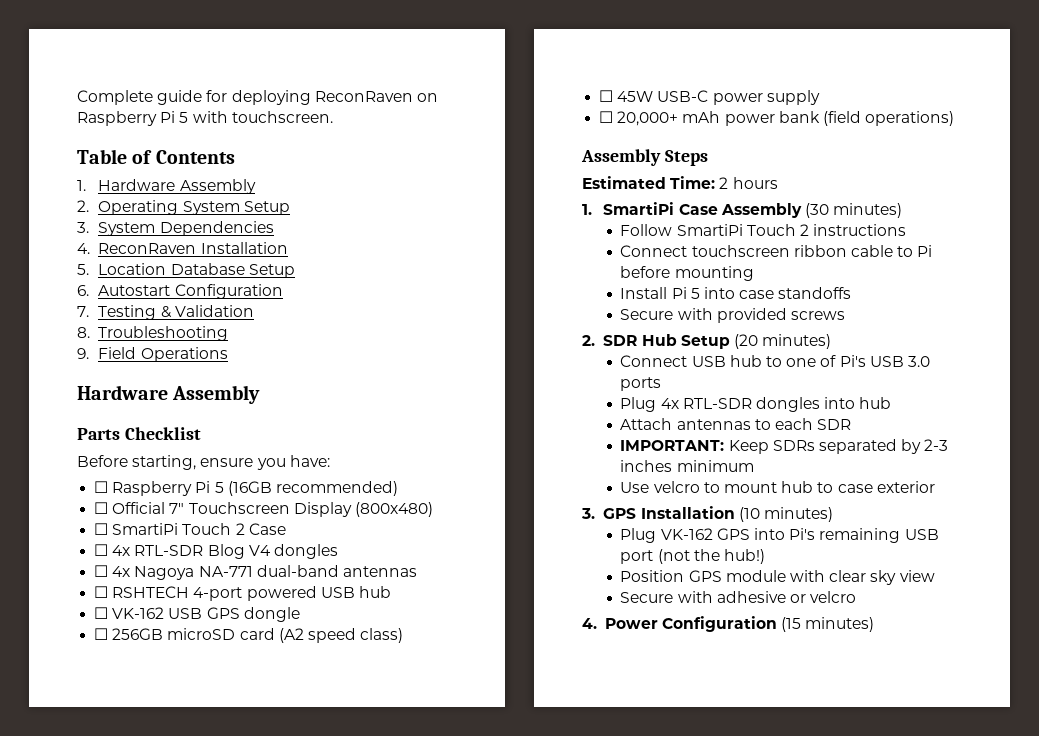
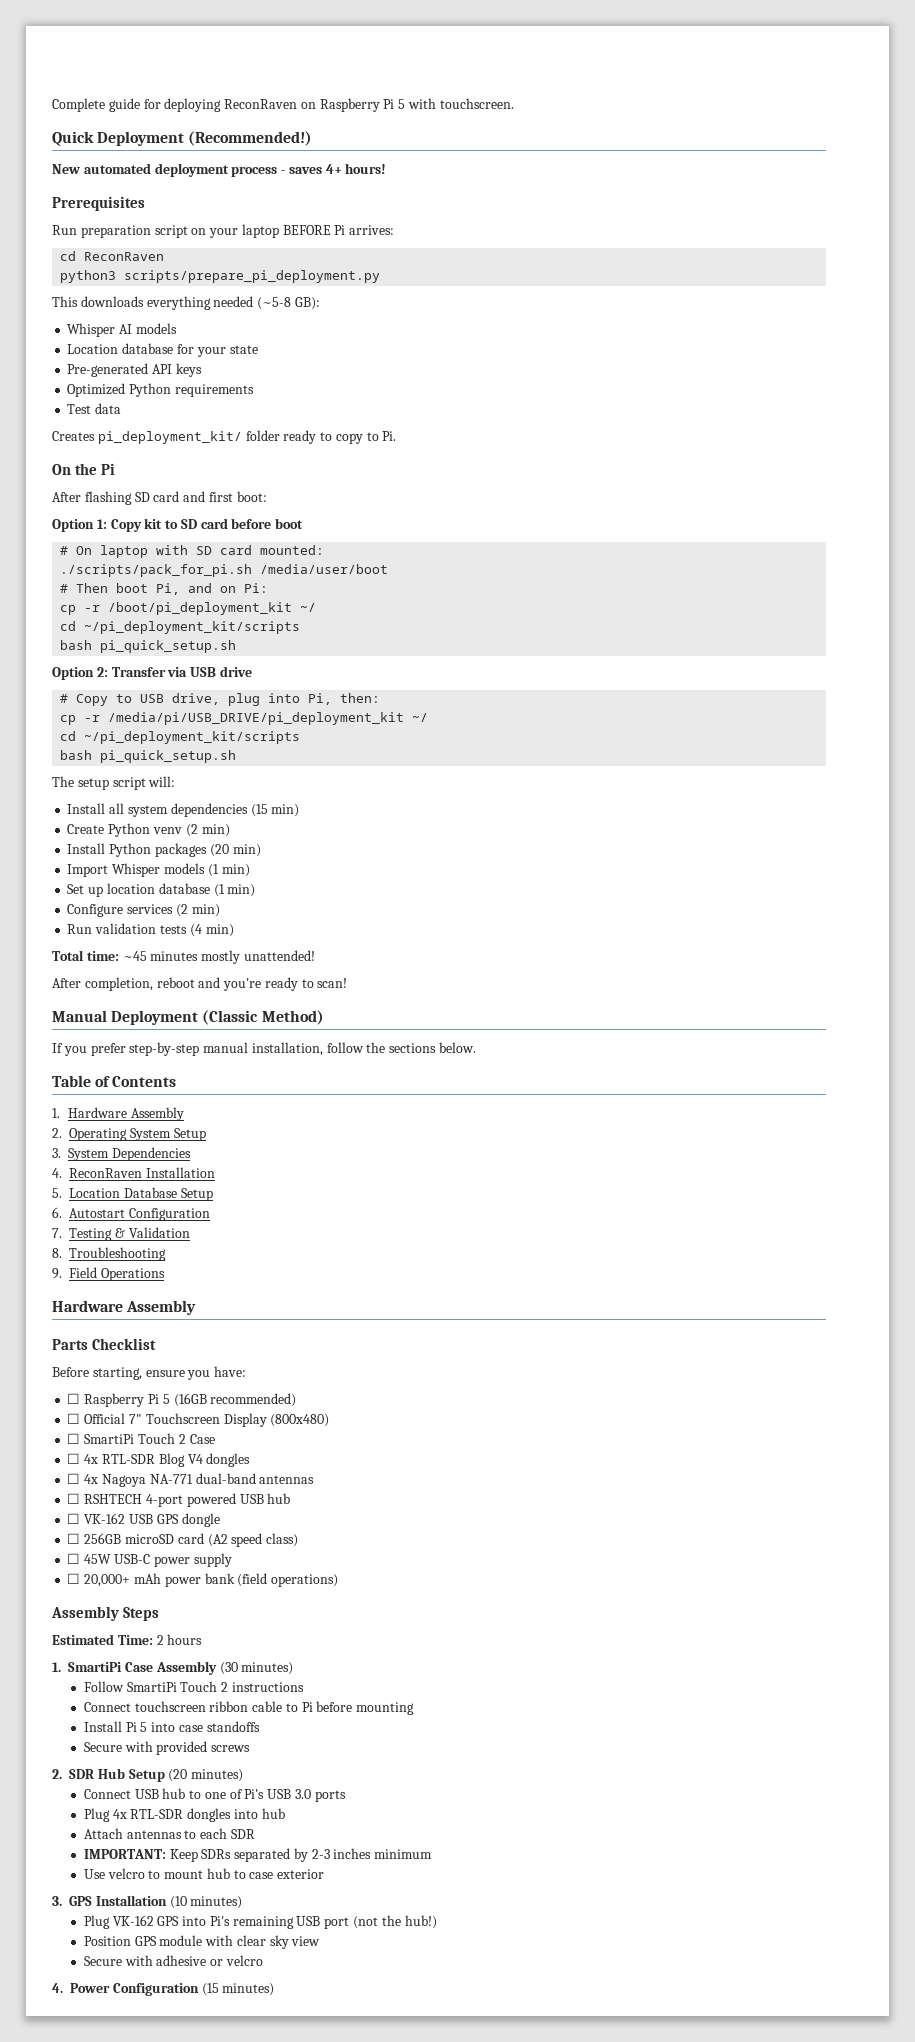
(333, 117) none -> [52,131,313,146] [52,163,387,177] [52,196,145,211] [52,224,395,238] [60,251,165,261] [60,270,381,283] [52,296,320,310] [67,323,177,337] [67,343,258,357] [67,363,202,377] [67,383,254,397] [67,403,122,414] [52,430,397,444] [52,463,115,475] [52,491,267,505] [52,518,304,532] [60,545,325,558] [60,564,389,577] [60,583,269,595] [60,602,317,615] [60,621,301,634] [60,640,237,653] [52,666,252,680] [60,693,381,706] [60,712,429,725] [60,731,301,744] [60,750,237,763] [52,776,176,790] [67,803,300,817] [67,823,230,837] [67,843,261,857] [67,863,250,877] [67,883,256,897] [67,904,220,917] [67,923,234,937] [52,950,315,964] [52,977,348,991] [52,1010,324,1025] [52,1042,477,1056] // Quick Deployment (Recommended!) // New automated deployment process - saves 4+ hours! // Prerequisites // Run preparation script on your laptop BEFORE Pi arrives: // cd ReconRaven // python3 scripts/prepare_pi_deployment.py // This downloads everything needed (~5-8 GB): // Whisper AI models // Location database for your state // Pre-generated API keys // Optimized Python requirements // Test data // Creates pi_deployment_kit/ folder ready to copy to Pi. // On the Pi // After flashing SD card and first boot: // Option 1: Copy kit to SD card before boot // # On laptop with SD card mounted: // ./scripts/pack_for_pi.sh /media/user/boot // # Then boot Pi, and on Pi: // cp -r /boot/pi_deployment_kit ~/ // cd ~/pi_deployment_kit/scripts // bash pi_quick_setup.sh // Option 2: Transfer via USB drive // # Copy to USB drive, plug into Pi, then: // cp -r /media/pi/USB_DRIVE/pi_deployment_kit ~/ // cd ~/pi_deployment_kit/scripts // bash pi_quick_setup.sh // The setup script will: // Install all system dependencies (15 min) // Create Python venv (2 min) // Install Python packages (20 min) // Import Whisper models (1 min) // Set up location database (1 min) // Configure services (2 min) // Run validation tests (4 min) // Total time: ~45 minutes mostly unattended! // After completion, reboot and you're ready to scan! // Manual Deployment (Classic Method) // If you prefer step-by-step manual installation, follow the sections below.

